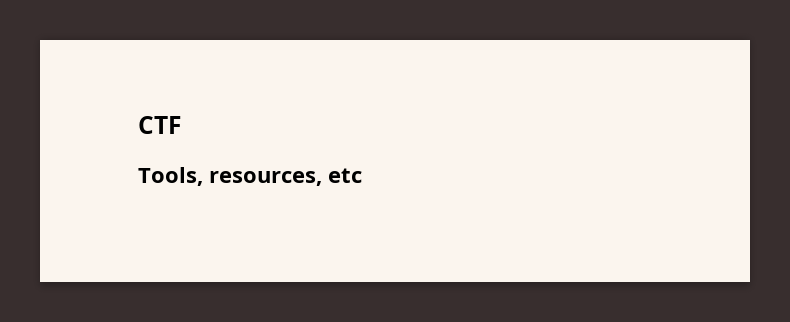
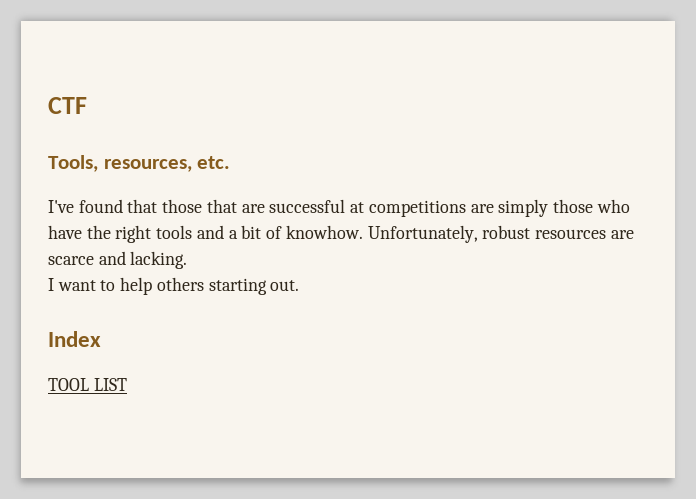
[328,168,362,183] etc -> [197,156,231,169] [48,199,630,217] [48,225,634,243] [48,251,188,269] [48,277,300,295] [48,331,101,347] [48,378,127,391] etc. // I've found that those that are successful at competitions are simply those who have the right tools and a bit of knowhow. Unfortunately, robust resources are scarce and lacking. // I want to help others starting out. // Index // TOOL LIST

